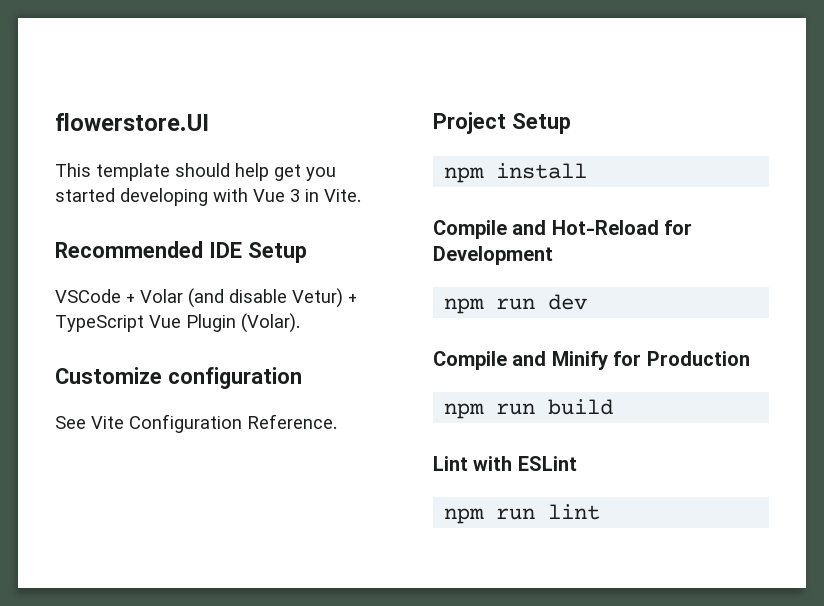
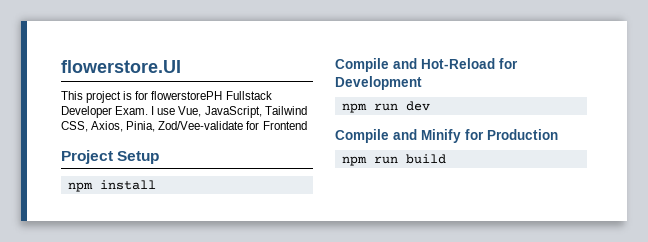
[96,163,336,181] [55,188,361,206] [55,241,307,263] [55,288,357,308] [55,313,300,333] [55,367,302,389] [55,414,337,433] template should help get you started developing with Vue 3 in Vite. // Recommended IDE Setup // VSCode + Volar (and disable Vetur) + TypeScript Vue Plugin (Volar). // Customize configuration // See Vite Configuration Reference. -> [86,91,272,103] [61,106,307,118] [61,121,307,132] project is for flowerstorePH Fullstack Developer Exam. I use Vue, JavaScript, Tailwind CSS, Axios, Pinia, Zod/Vee-validate for Frontend
[433,456,577,471] [444,504,601,524] // Lint with ESLint // npm run lint -> (446, 159) none

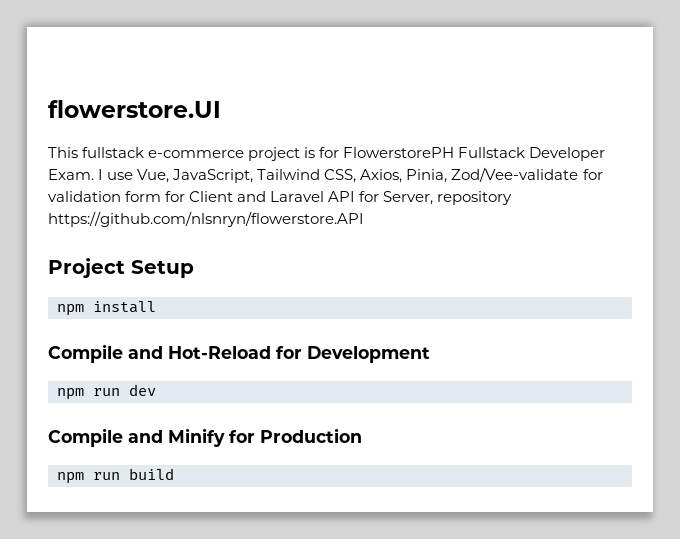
(83, 95) none -> [82,147,245,158] fullstack e-commerce
[151,91,223,100] flowerstorePH -> [343,147,455,158] FlowerstorePH
[262,121,307,130] Frontend -> [48,191,513,205] [48,211,364,227] validation form for Client and Laravel API for Server, repository https://github.com/nlsnryn/flowerstore.API

